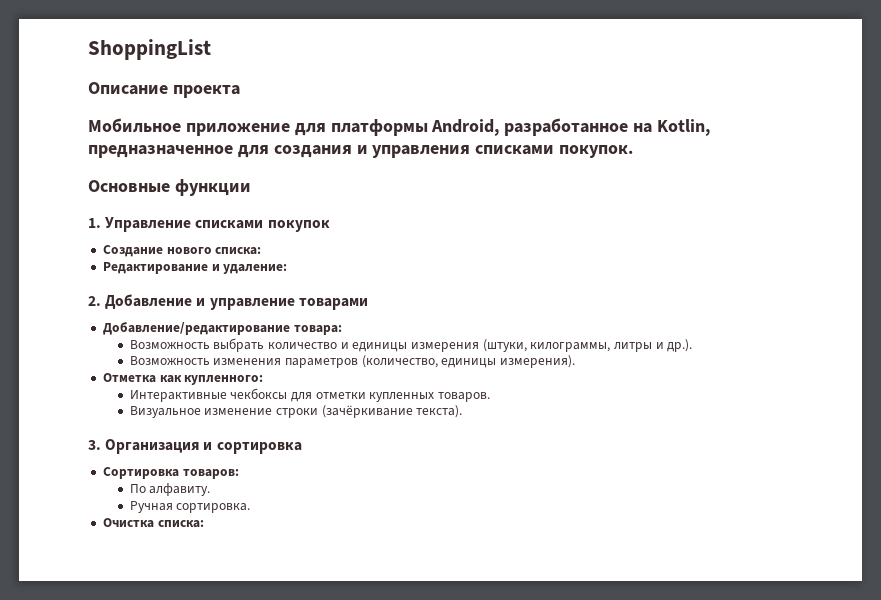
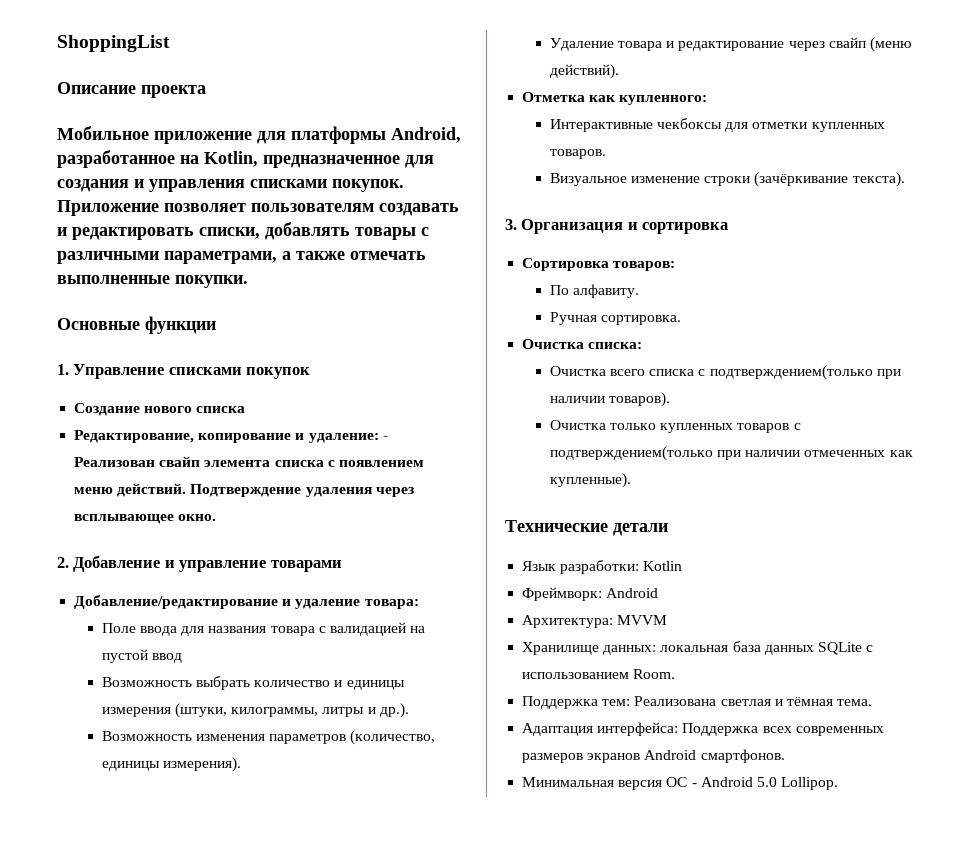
(634, 151) none -> [57,200,459,216] [57,222,429,240] [57,251,426,264] [57,275,248,288] Приложение позволяет пользователям создавать и редактировать списки, добавлять товары с различными параметрами, а также отмечать выполненные покупки.
[215,247,262,255] [102,262,208,274] списка: // Редактирование -> [196,406,246,413] [74,430,292,443] списка // Редактирование, копирование
(288, 269) none -> [382,436,388,440] [74,456,424,467] [74,483,414,497] [74,514,217,524] - Реализован свайп элемента списка с появлением меню действий. Подтверждение удаления через всплывающее окно.
(290, 328) none -> [282,599,361,609] и удаление
(342, 330) none -> [101,622,426,636] [101,649,183,663] // Поле ввода для названия товара с валидацией на пустой ввод
(575, 361) none -> [549,37,912,52] [549,64,619,79] // Удаление товара и редактирование через свайп (меню действий).
(204, 524) none -> [549,365,901,380] [549,392,671,407] [549,420,801,433] [549,446,913,461] [549,473,631,488] [505,520,668,536] [522,560,683,574] [522,587,659,601] [522,615,668,628] [522,641,874,655] [522,669,676,679] [522,696,873,709] [522,722,884,736] [522,749,785,763] [522,777,839,790] // Очистка всего списка с подтверждением(только при наличии товаров). // Очистка только купленных товаров с подтверждением(только при наличии отмеченных как купленные). // Технические детали // Язык разработки: Kotlin // Фреймворк: Android // Архитектура: MVVM // Хранилище данных: локальная база данных SQLite с использованием Room. // Поддержка тем: Реализована светлая и тёмная тема. // Адаптация интерфейса: Поддержка всех современных размеров экранов Android смартфонов. // Минимальная версия ОС - Android 5.0 Lollipop.

